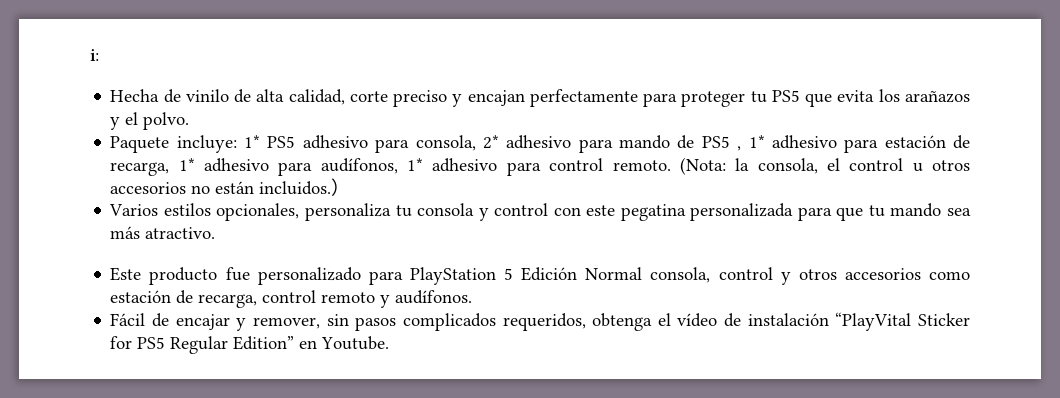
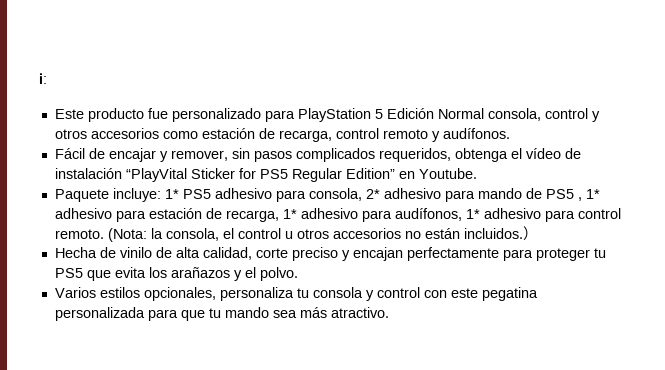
[110,89,970,107] [110,112,190,130] [110,135,970,153] [110,157,970,176] [110,178,351,196] [109,203,971,221] [110,226,216,239] // Hecha de vinilo de alta calidad, corte preciso y encajan perfectamente para proteger tu PS5 que evita los arañazos y el polvo. // Paquete incluye: 1* PS5 adhesivo para consola, 2* adhesivo para mando de PS5 , 1* adhesivo para estación de recarga, 1* adhesivo para audífonos, 1* adhesivo para control remoto. (Nota: la consola, el control u otros accesorios no están incluidos.） // Varios estilos opcionales, personaliza tu consola y control con este pegatina personalizada para que tu mando sea más atractivo. -> (47, 78) none
(390, 343) none -> [54,188,600,202] [54,208,621,222] [54,226,538,242] [54,247,606,261] [54,267,298,281] [54,287,538,301] [54,307,389,321] // Paquete incluye: 1* PS5 adhesivo para consola, 2* adhesivo para mando de PS5 , 1* adhesivo para estación de recarga, 1* adhesivo para audífonos, 1* adhesivo para control remoto. (Nota: la consola, el control u otros accesorios no están incluidos.） // Hecha de vinilo de alta calidad, corte preciso y encajan perfectamente para proteger tu PS5 que evita los arañazos y el polvo. // Varios estilos opcionales, personaliza tu consola y control con este pegatina personalizada para que tu mando sea más atractivo.

